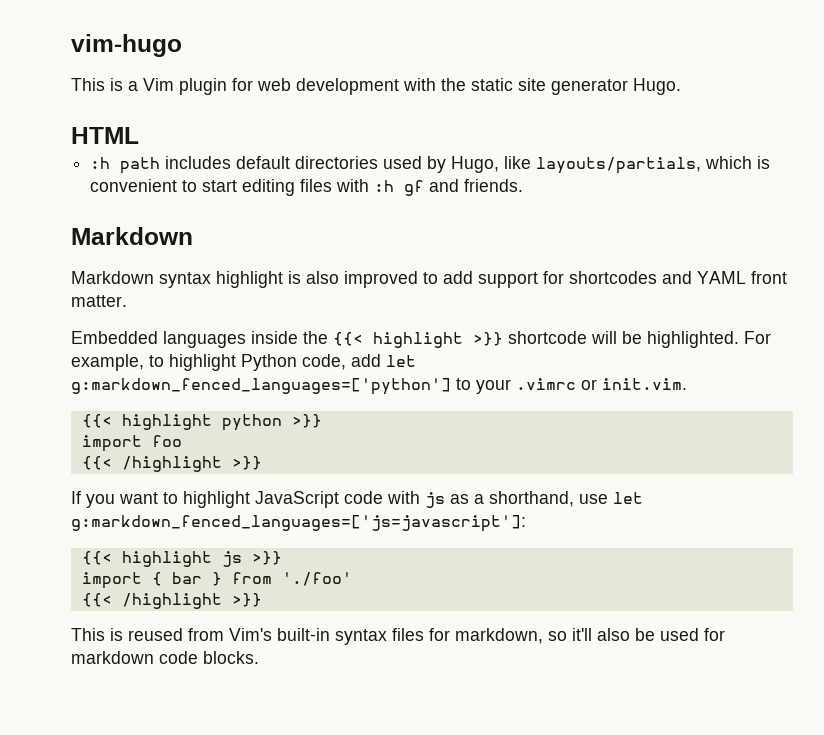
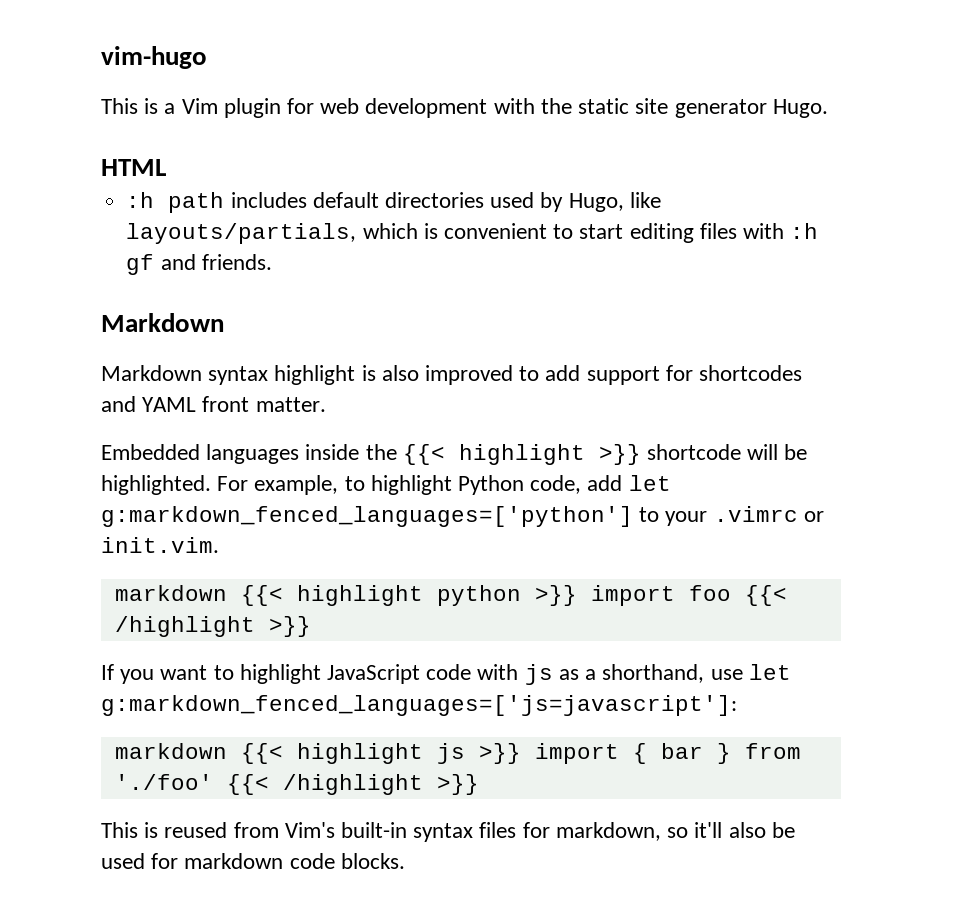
(687, 384) none -> [114,585,227,601] markdown
(322, 421) // -> (577, 595) none
(182, 441) // -> (731, 593) none
(526, 523) none -> [114,743,227,759] markdown
(282, 558) // -> (521, 753) none
(352, 579) // -> (213, 782) none

